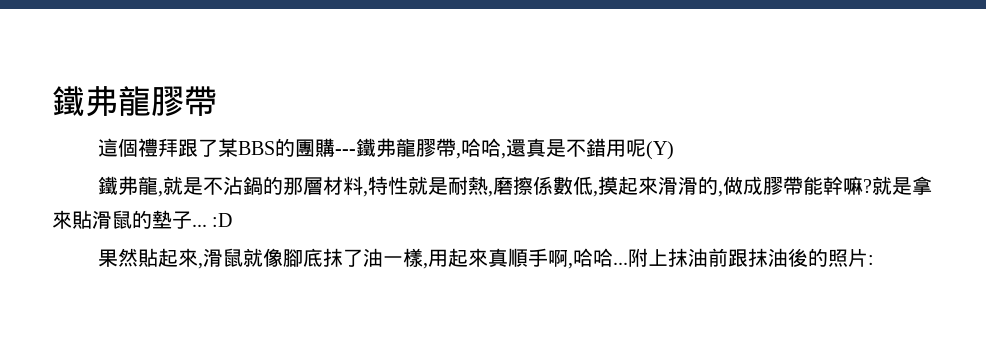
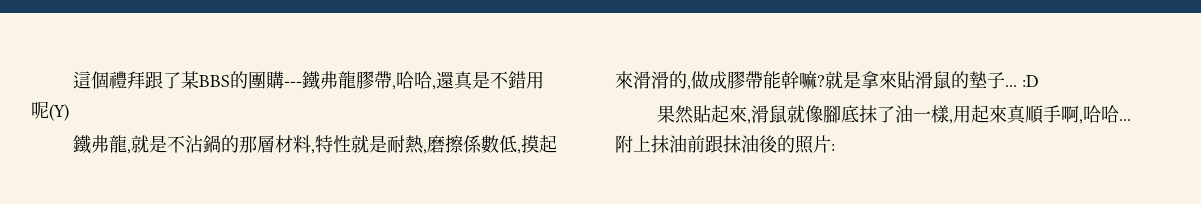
[52,86,217,117] 鐵弗龍膠帶 // -> (73, 80) none

